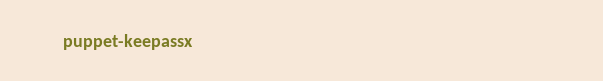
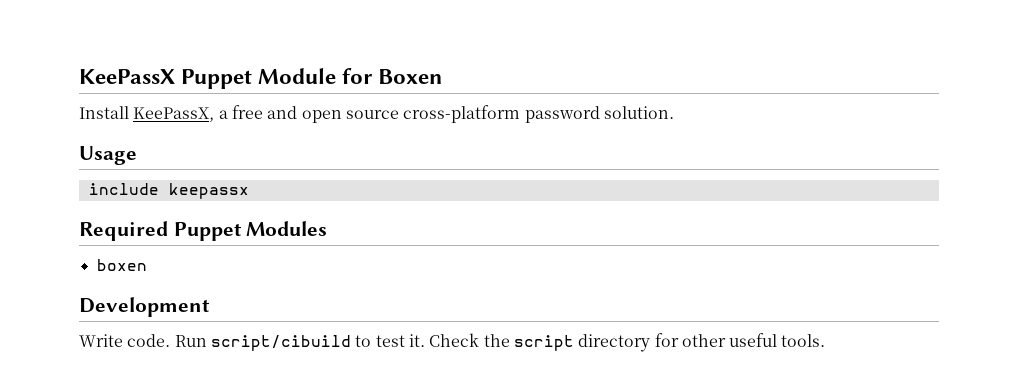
[63,34,193,50] puppet-keepassx -> [79,68,444,89] [79,105,674,123] [79,146,137,165] [88,183,249,199] [79,221,328,241] [96,259,147,271] [79,297,210,317] [79,333,826,352] KeePassX Puppet Module for Boxen // Install KeePassX, a free and open source cross-platform password solution. // Usage // include keepassx // Required Puppet Modules // boxen // Development // Write code. Run script/cibuild to test it. Check the script directory for other useful tools.

